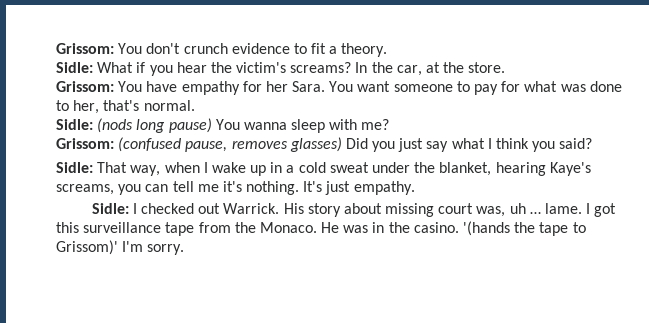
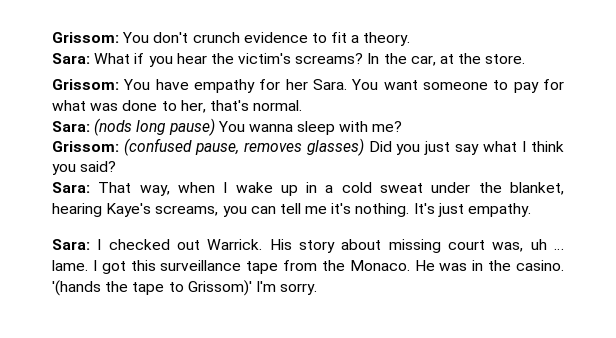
[56,62,93,73] Sidle: -> [52,53,90,64] Sara:
[56,119,93,130] Sidle: -> [52,121,90,132] Sara:
[56,162,93,173] Sidle: -> [52,182,90,193] Sara:
[91,203,129,214] Sidle: -> [52,239,90,250] Sara:

